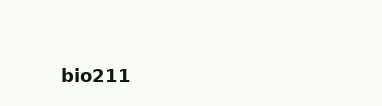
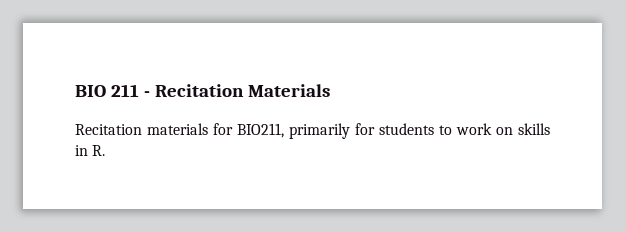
[61,68,131,82] bio211 -> [75,84,330,97] [75,123,550,139] [75,145,106,156] BIO 211 - Recitation Materials // Recitation materials for BIO211, primarily for students to work on skills in R.

